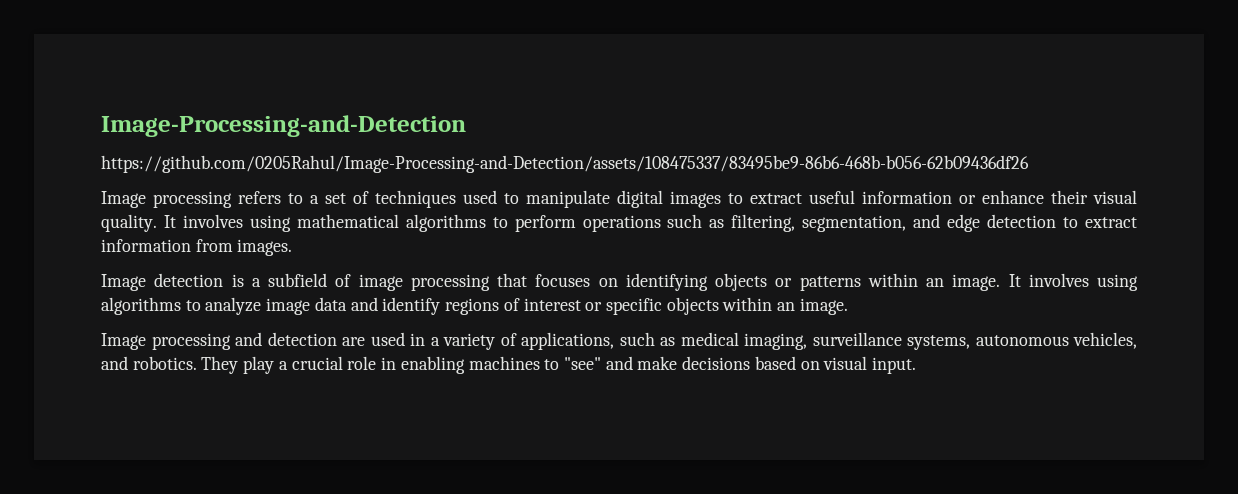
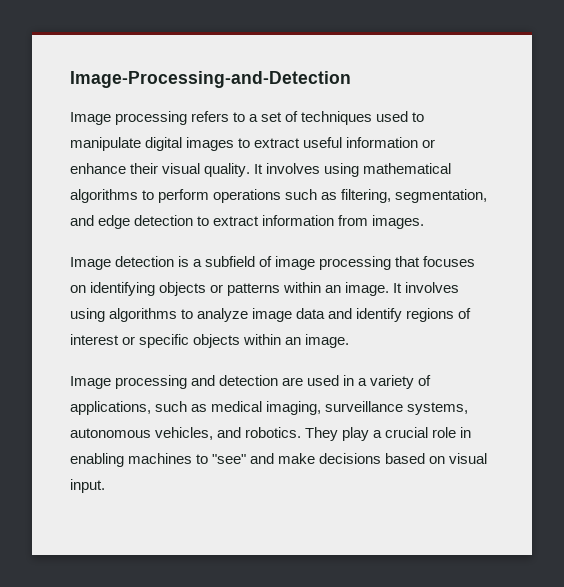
[101,155,1029,173] // https://github.com/0205Rahul/Image-Processing-and-Detection/assets/108475337/83495be9-86b6-468b-b056-62b09436df26 -> (351, 79) none

